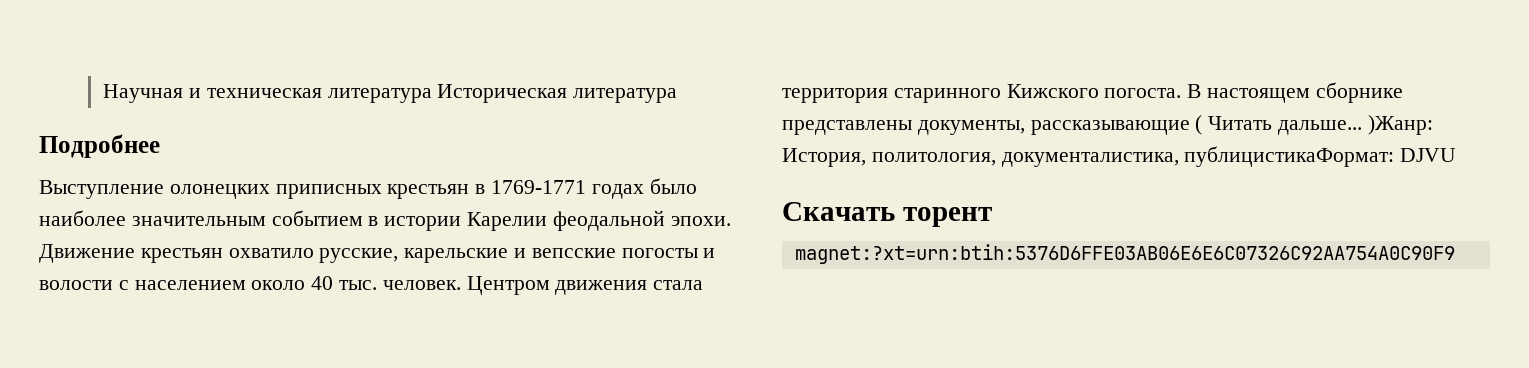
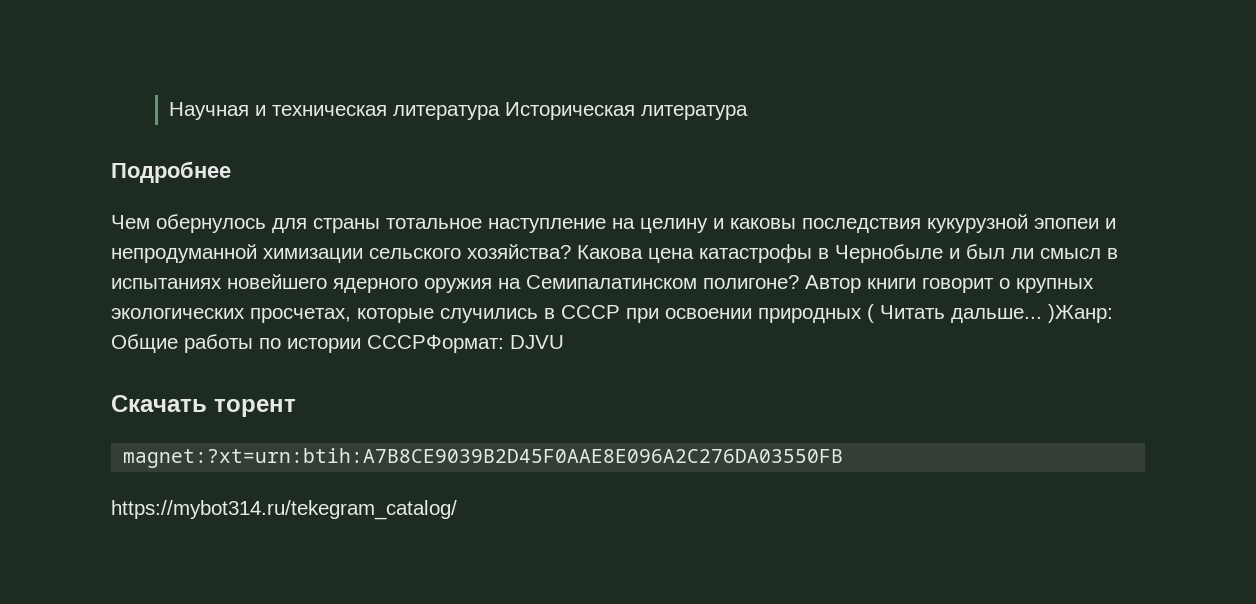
[39,178,697,199] [39,210,731,231] [39,244,716,263] [39,276,704,295] [782,82,1403,103] [782,115,1433,135] [782,146,1395,167] Выступление олонецких приписных крестьян в 1769-1771 годах было наиболее значительным событием в истории Карелии феодальной эпохи. Движение крестьян охватило русские, карельские и вепсские погосты и волости с населением около 40 тыс. человек. Центром движения стала территория старинного Кижского погоста. В настоящем сборнике представлены документы, рассказывающие ( Читать дальше... )Жанр: История, политология, документалистика, публицистикаФормат: -> [111,214,1116,233] [111,244,1118,263] [111,274,1094,293] [111,304,1113,323] [111,334,504,353] Чем обернулось для страны тотальное наступление на целину и каковы последствия кукурузной эпопеи и непродуманной химизации сельского хозяйства? Какова цена катастрофы в Чернобыле и был ли смысл в испытаниях новейшего ядерного оружия на Семипалатинском полигоне? Автор книги говорит о крупных экологических просчетах, которые случились в СССР при освоении природных ( Читать дальше... )Жанр: Общие работы по истории СССРФормат:
[794,244,1455,264] magnet:?xt=urn:btih:5376D6FFE03AB06E6E6C07326C92AA754A0C90F9 -> [123,448,844,468] [111,500,457,520] magnet:?xt=urn:btih:A7B8CE9039B2D45F0AAE8E096A2C276DA03550FB // https://mybot314.ru/tekegram_catalog/

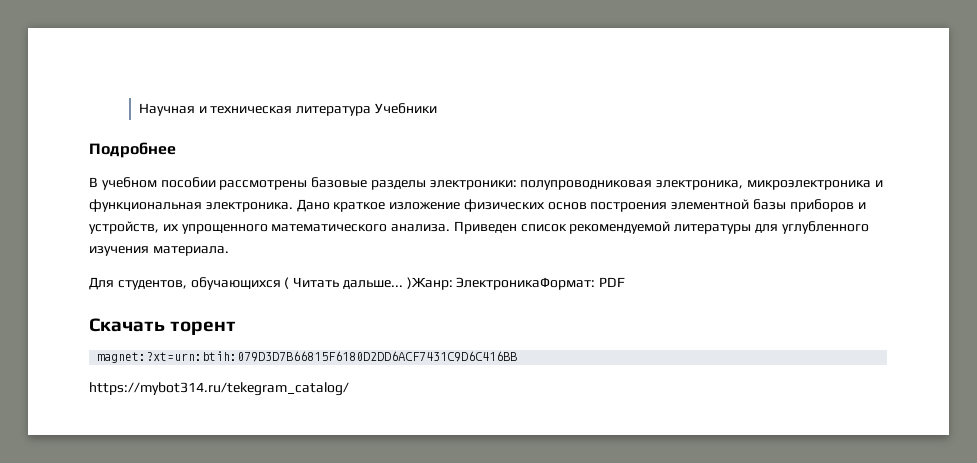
[505,102,749,120] Историческая литература -> [374,103,437,114] Учебники
[111,214,1116,233] [111,244,1118,263] [111,274,1094,293] [111,304,1113,323] [111,334,564,353] Чем обернулось для страны тотальное наступление на целину и каковы последствия кукурузной эпопеи и непродуманной химизации сельского хозяйства? Какова цена катастрофы в Чернобыле и был ли смысл в испытаниях новейшего ядерного оружия на Семипалатинском полигоне? Автор книги говорит о крупных экологических просчетах, которые случились в СССР при освоении природных ( Читать дальше... )Жанр: Общие работы по истории СССРФормат: DJVU -> [89,177,883,190] [89,199,866,212] [89,221,869,234] [89,246,229,256] [89,277,626,290] В учебном пособии рассмотрены базовые разделы электроники: полупроводниковая электроника, микроэлектроника и функциональная электроника. Дано краткое изложение физических основ построения элементной базы приборов и устройств, их упрощенного математического анализа. Приведен список рекомендуемой литературы для углубленного изучения материала. // Для студентов, обучающихся ( Читать дальше... )Жанр: ЭлектроникаФормат: PDF
[123,448,844,468] magnet:?xt=urn:btih:A7B8CE9039B2D45F0AAE8E096A2C276DA03550FB -> [97,351,518,363] magnet:?xt=urn:btih:079D3D7B66815F6180D2DD6ACF7431C9D6C416BB

